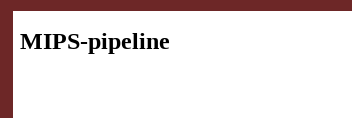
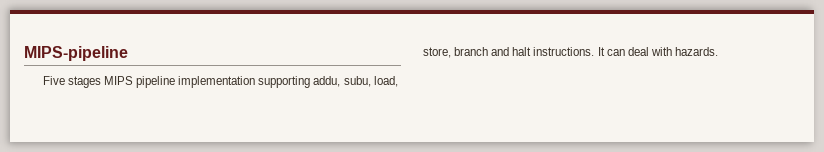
(170, 43) none -> [42,76,398,88] [423,47,718,58] // Five stages MIPS pipeline implementation supporting addu, subu, load, store, branch and halt instructions. It can deal with hazards.

